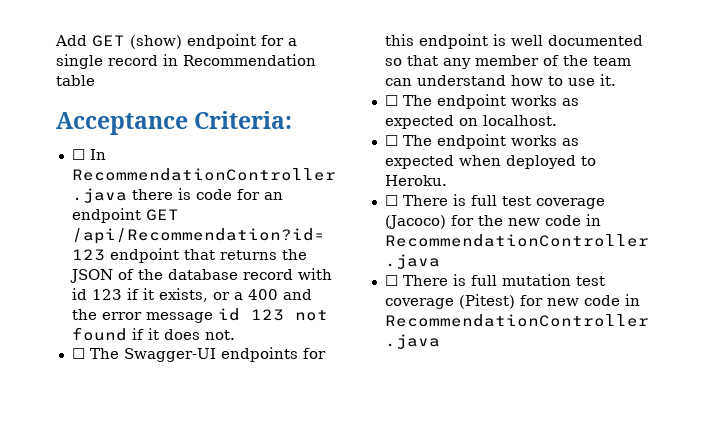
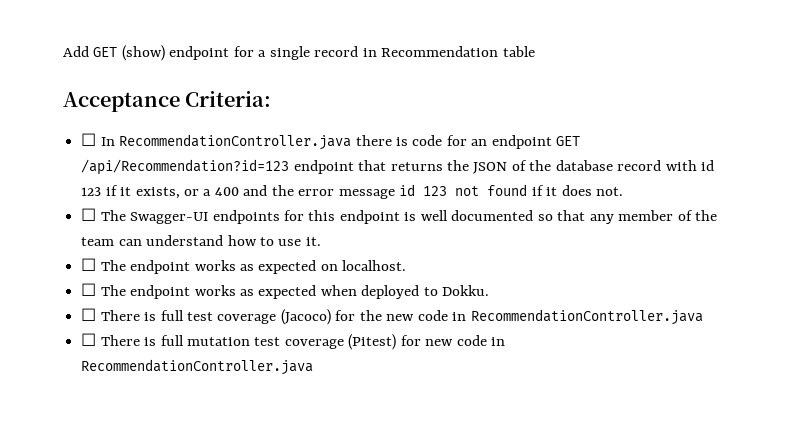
[384,175,447,186] Heroku. -> [442,285,490,296] Dokku.

